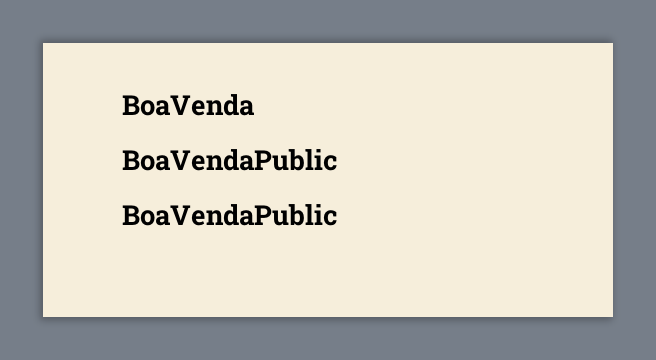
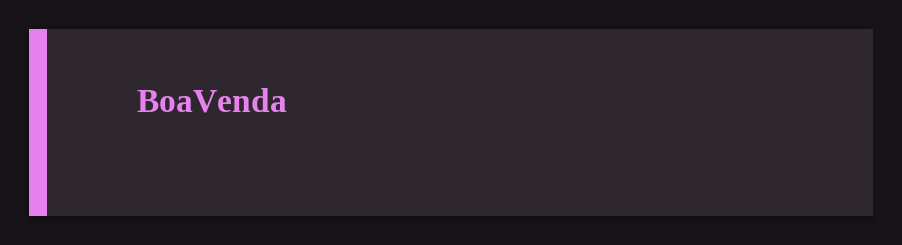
[122,149,338,171] [122,204,338,226] // BoaVendaPublic // BoaVendaPublic -> (287, 100) none

